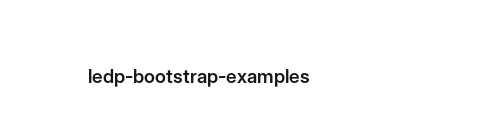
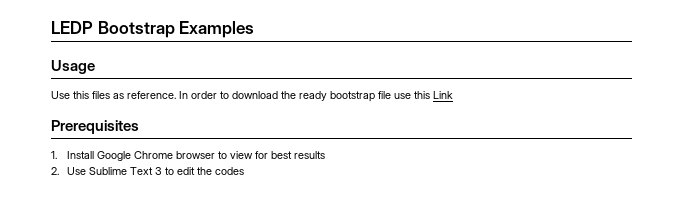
[88,69,310,87] ledp-bootstrap-examples -> [51,21,255,38] [51,60,95,74] [51,91,453,102] [51,120,139,134] [51,151,326,161] [51,167,245,175] LEDP Bootstrap Examples // Usage // Use this files as reference. In order to download the ready bootstrap file use this Link // Prerequisites // 1. Install Google Chrome browser to view for best results // 2. Use Sublime Text 3 to edit the codes

